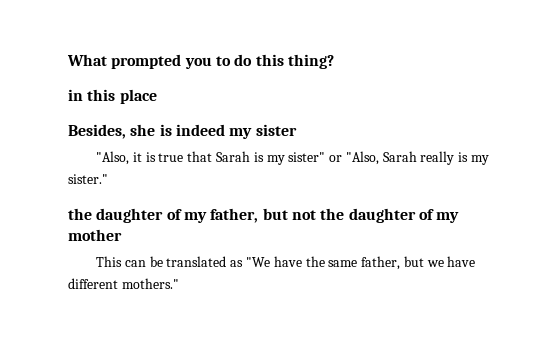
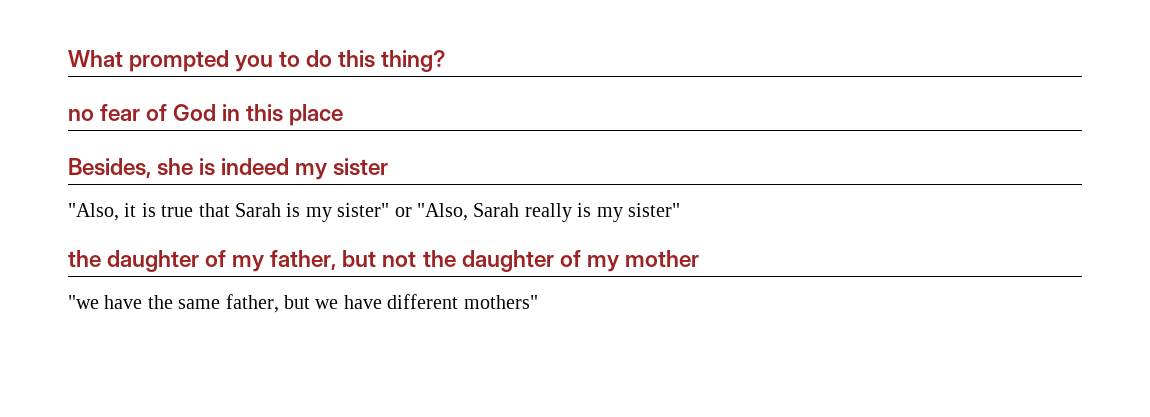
(334, 61) none -> [68,104,217,121] no fear of God
[68,174,108,184] sister." -> [627,203,680,217] sister"
[96,256,270,267] This can be translated as "We -> [68,295,99,309] "we
[121,278,179,289] mothers." -> [463,295,538,309] mothers"

